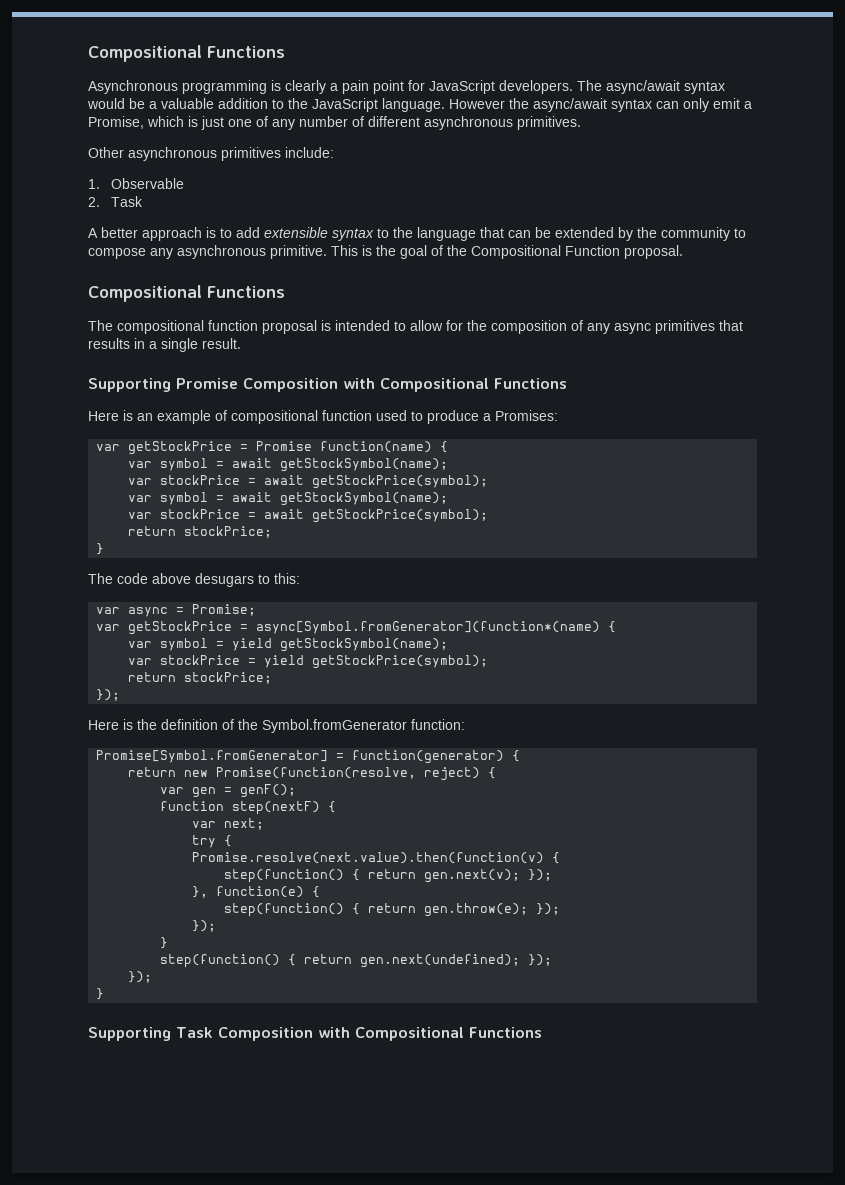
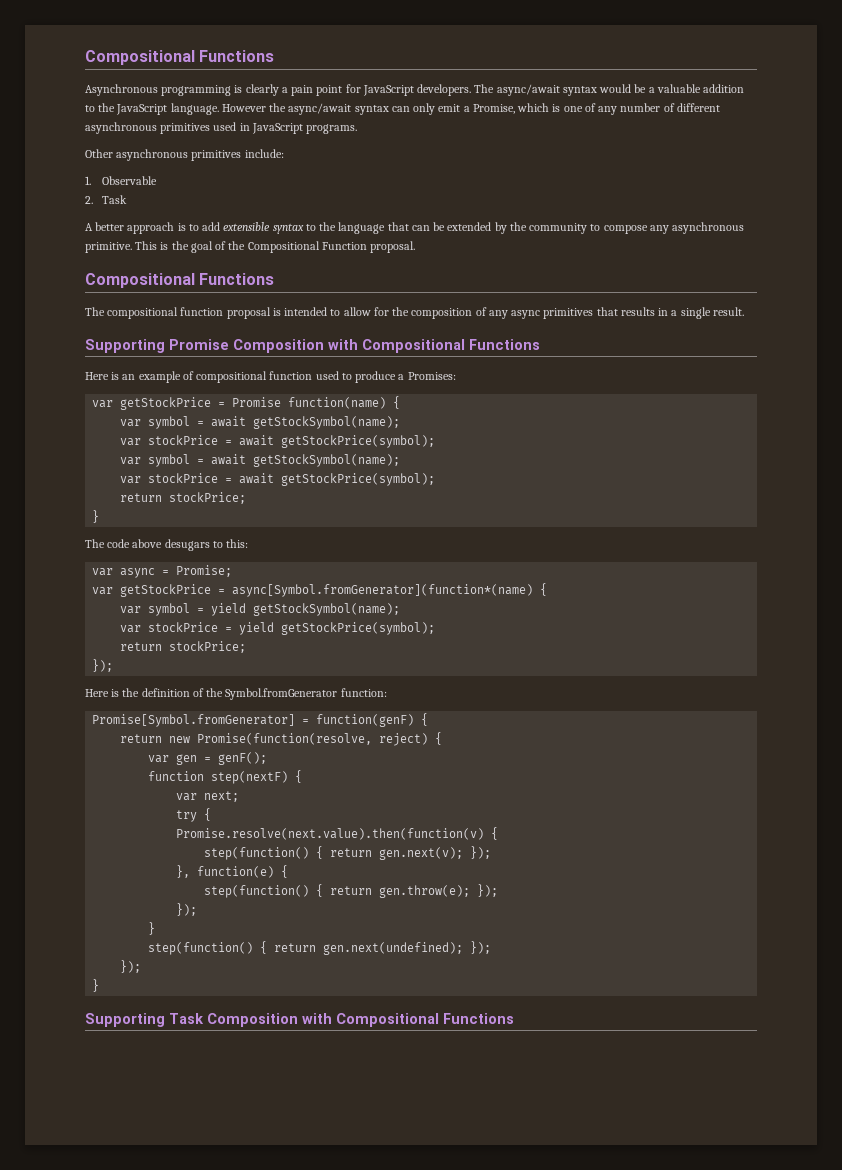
[201,116,224,130] just -> (561, 108) none
[517,116,581,130] primitives. -> [160,122,358,134] primitives used in JavaScript programs.
[352,750,505,764] function(generator) -> [316,714,415,727] function(genF)

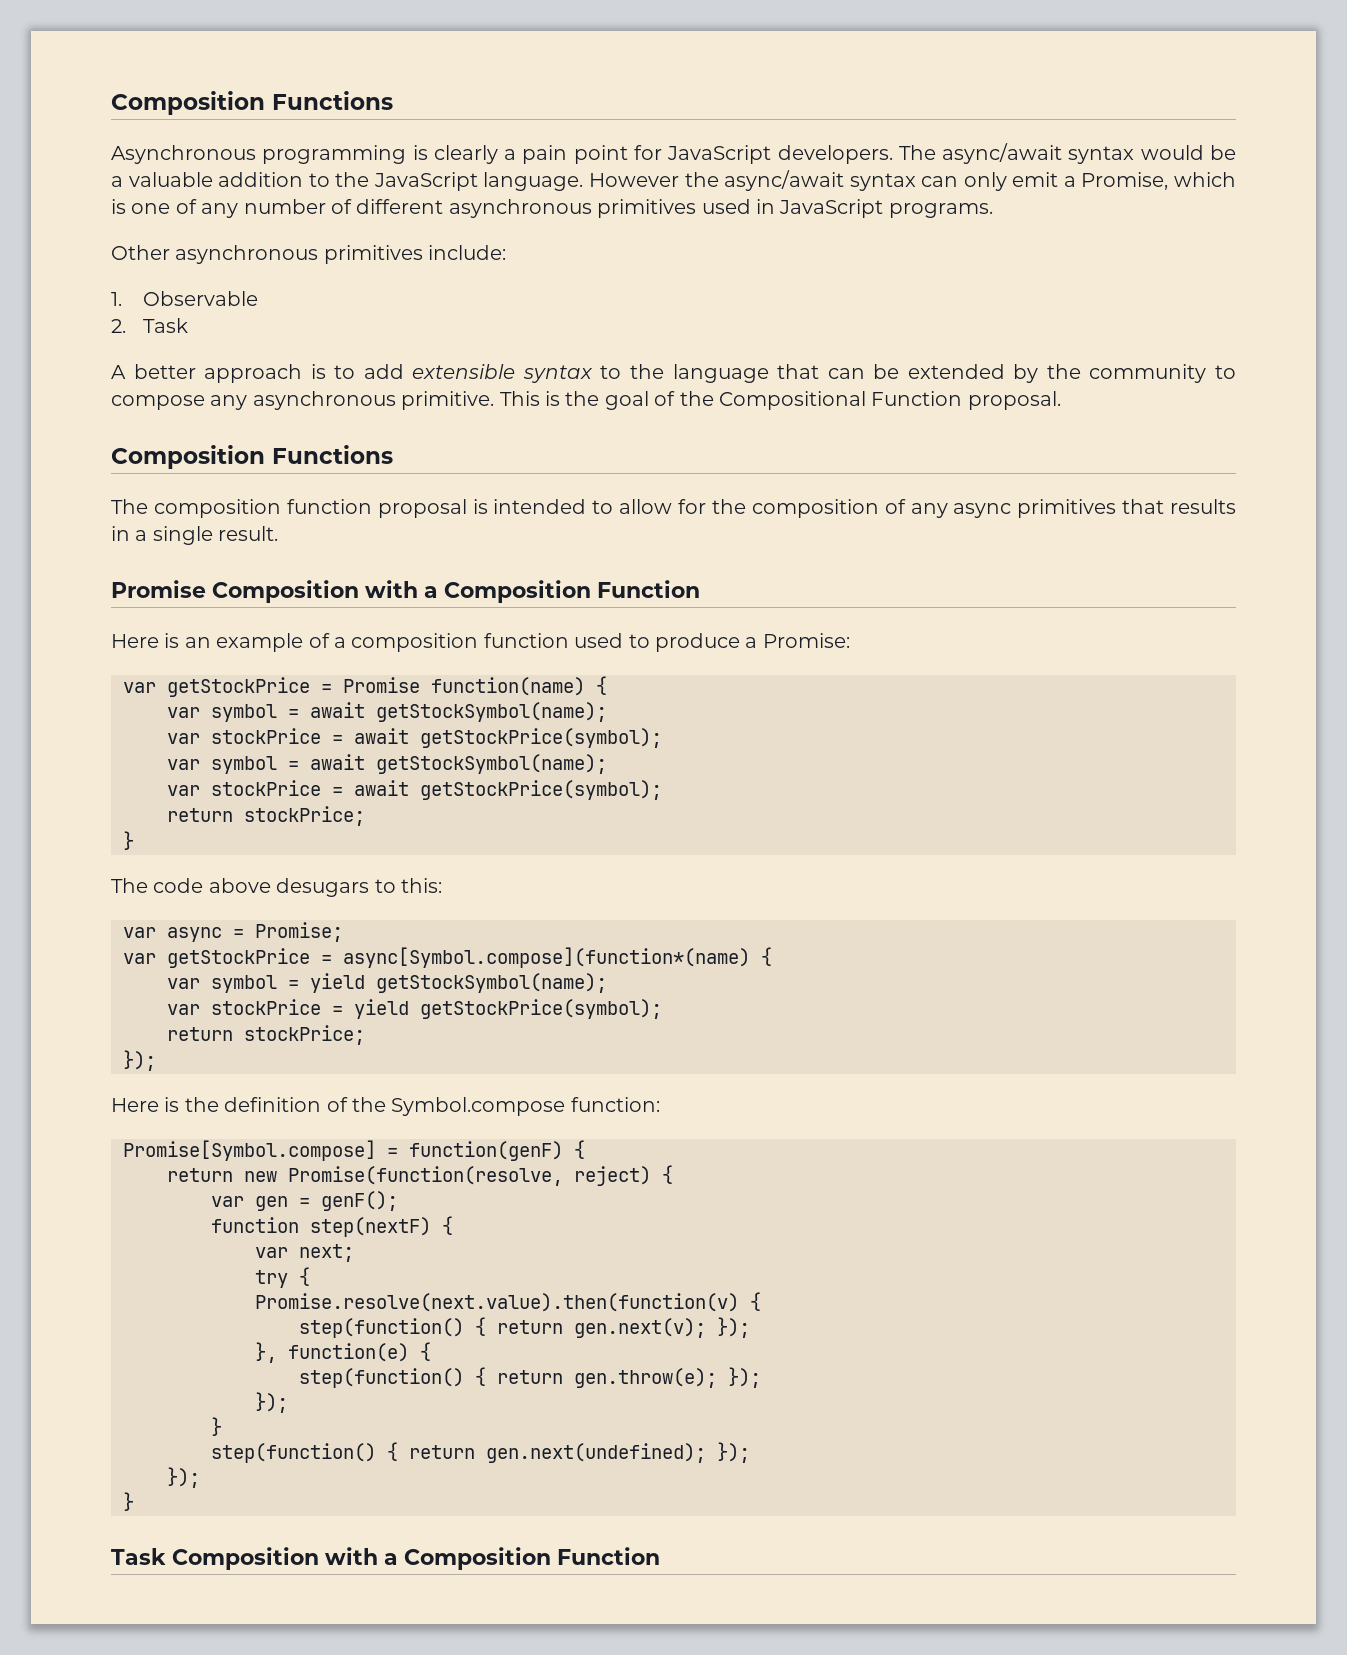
[85,50,195,65] Compositional -> [111,91,265,115] Composition
[85,273,195,288] Compositional -> [111,445,265,469] Composition
[107,307,179,319] compositional -> [153,499,281,518] composition
[85,339,165,353] Supporting -> (279, 533) none
[362,339,540,353] Compositional Functions -> [424,580,700,603] a Composition Function
[196,371,268,383] compositional -> [334,633,479,652] a composition
[407,372,456,380] Promises: -> [762,633,850,648] Promise:
[232,584,534,597] async[Symbol.fromGenerator](function*(name) -> [343,947,750,968] async[Symbol.compose](function*(name)
[225,688,338,700] Symbol.fromGenerator -> [391,1097,566,1116] Symbol.compose
[92,714,296,727] Promise[Symbol.fromGenerator] -> [123,1140,376,1161] Promise[Symbol.compose]
[85,1013,165,1027] Supporting -> (134, 1501) none
[336,1013,514,1027] Compositional Functions -> [384,1547,660,1570] a Composition Function

